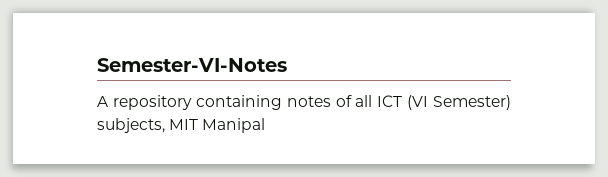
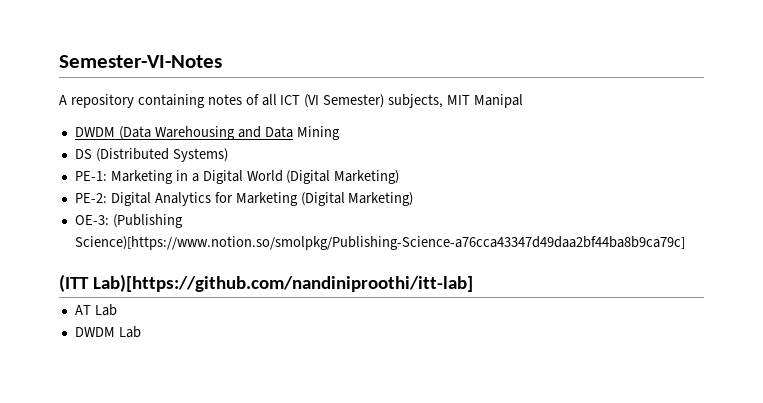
(266, 125) none -> [74,126,340,140] [74,148,228,162] [74,170,400,184] [74,192,414,206] [74,214,183,228] [74,236,685,250] [59,274,473,292] [74,304,117,316] [74,326,141,338] // DWDM (Data Warehousing and Data Mining // DS (Distributed Systems) // PE-1: Marketing in a Digital World (Digital Marketing) // PE-2: Digital Analytics for Marketing (Digital Marketing) // OE-3: (Publishing Science)[https://www.notion.so/smolpkg/Publishing-Science-a76cca43347d49daa2bf44ba8b9ca79c] // (ITT Lab)[https://github.com/nandiniproothi/itt-lab] // AT Lab // DWDM Lab

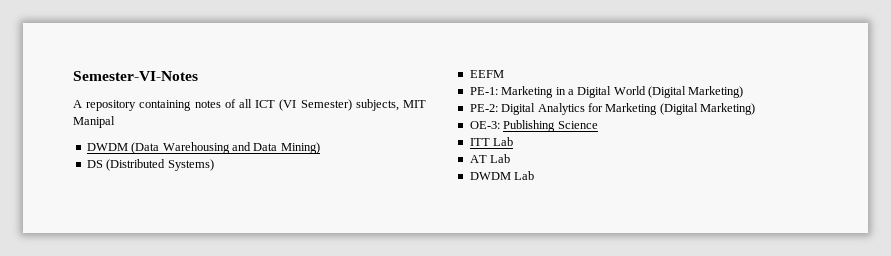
[296,126,340,140] Mining -> [280,142,320,154] Mining)
(228, 155) none -> [469,70,504,78] // EEFM
[112,214,183,228] [74,236,685,250] [59,274,473,292] (Publishing Science)[https://www.notion.so/smolpkg/Publishing-Science-a76cca43347d49daa2bf44ba8b9ca79c] // (ITT Lab)[https://github.com/nandiniproothi/itt-lab] -> [503,120,598,132] [469,137,514,146] Publishing Science // ITT Lab

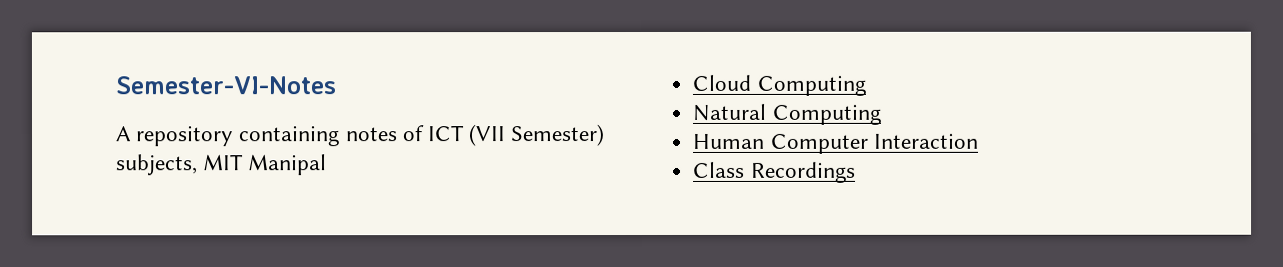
[239,99,297,111] all ICT (VI -> [427,124,507,147] ICT (VII
[86,142,320,154] [86,159,214,171] [469,70,504,78] [469,86,744,98] [469,103,755,115] [469,120,598,132] [469,137,514,146] [469,154,511,163] [469,171,535,180] DWDM (Data Warehousing and Data Mining) // DS (Distributed Systems) // EEFM // PE-1: Marketing in a Digital World (Digital Marketing) // PE-2: Digital Analytics for Marketing (Digital Marketing) // OE-3: Publishing Science // ITT Lab // AT Lab // DWDM Lab -> [692,74,866,96] [692,103,881,125] [693,133,979,154] [693,161,856,183] Cloud Computing // Natural Computing // Human Computer Interaction // Class Recordings

